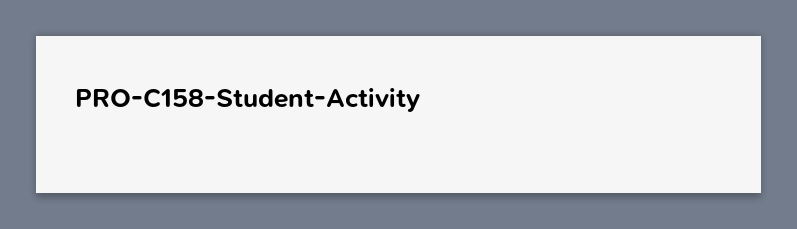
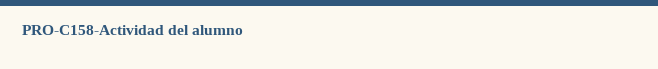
[75,88,420,112] PRO-C158-Student-Activity -> [22,25,244,35] PRO-C158-Actividad del alumno

